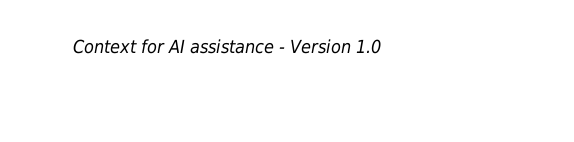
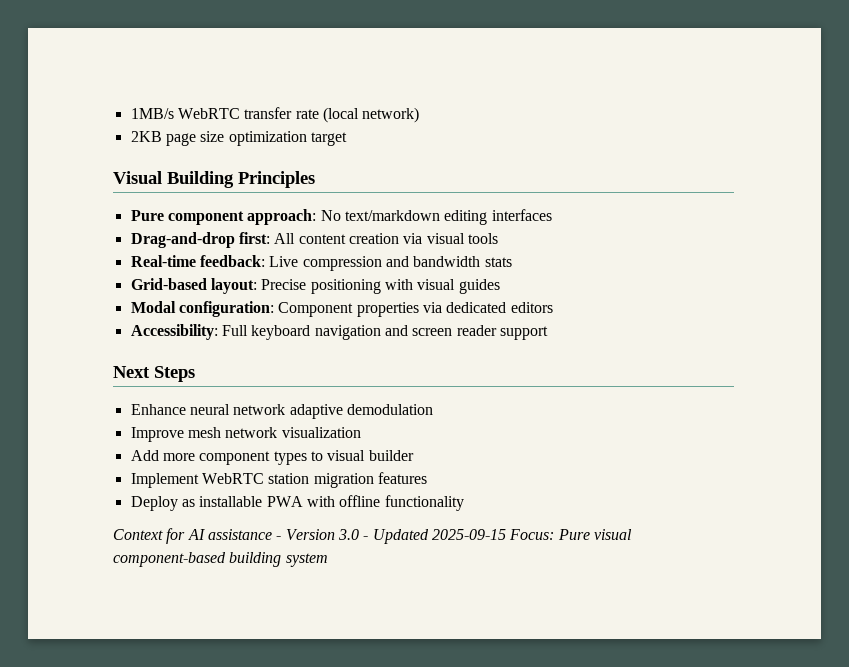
(73, 46) none -> [130,107,420,123] [130,131,347,146] [113,171,315,188] [130,209,552,225] [130,232,498,248] [130,255,512,271] [130,278,500,294] [130,301,553,317] [130,324,548,340] [113,366,195,382] [130,404,433,419] [130,427,361,442] [130,450,414,465] [130,472,427,488] [130,495,464,511] 1MB/s WebRTC transfer rate (local network) // 2KB page size optimization target // Visual Building Principles // Pure component approach: No text/markdown editing interfaces // Drag-and-drop first: All content creation via visual tools // Real-time feedback: Live compression and bandwidth stats // Grid-based layout: Precise positioning with visual guides // Modal configuration: Component properties via dedicated editors // Accessibility: Full keyboard navigation and screen reader support // Next Steps // Enhance neural network adaptive demodulation // Improve mesh network visualization // Add more component types to visual builder // Implement WebRTC station migration features // Deploy as installable PWA with offline functionality //
[355,39,381,54] 1.0 -> [337,529,632,544] [113,552,328,567] 3.0 - Updated 2025-09-15 Focus: Pure visual component-based building system

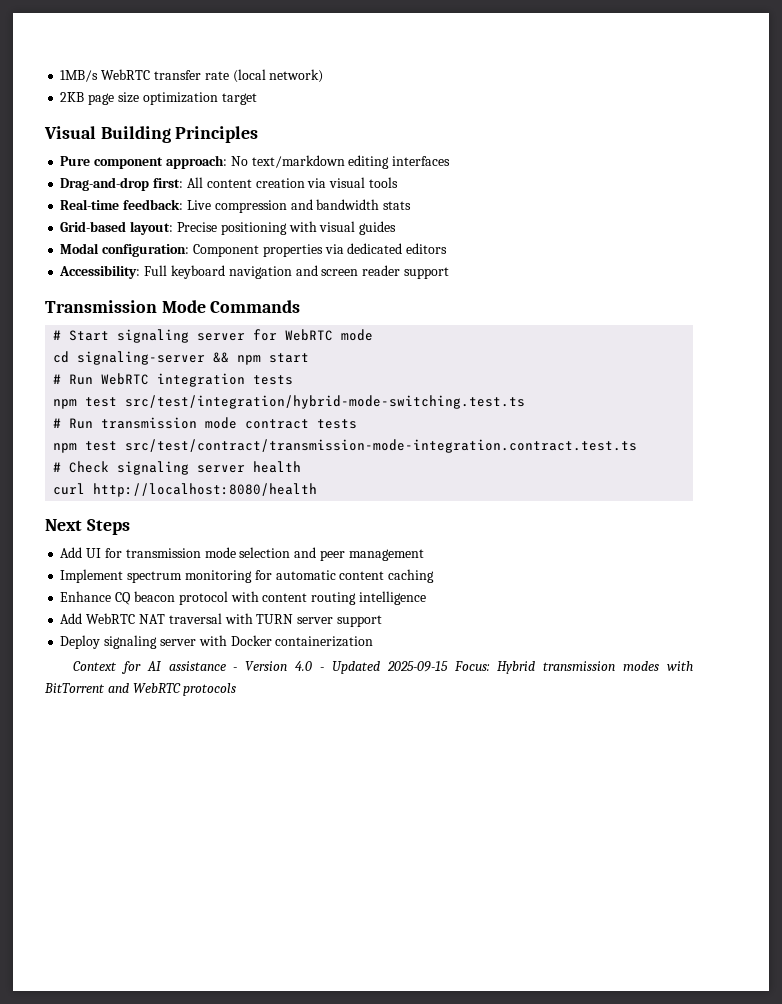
[113,366,195,382] [130,404,433,419] [130,427,361,442] [130,450,414,465] [130,472,427,488] [130,495,464,511] Next Steps // Enhance neural network adaptive demodulation // Improve mesh network visualization // Add more component types to visual builder // Implement WebRTC station migration features // Deploy as installable PWA with offline functionality -> [45,300,301,313] [53,329,374,343] [53,351,310,365] [53,373,294,387] [53,395,526,409] [53,417,358,429] [53,439,638,453] [53,461,302,475] [53,483,318,497] [45,519,130,535] [60,547,424,561] [60,569,435,583] [60,591,426,605] [60,613,382,627] [60,635,374,649] Transmission Mode Commands // # Start signaling server for WebRTC mode // cd signaling-server && npm start // # Run WebRTC integration tests // npm test src/test/integration/hybrid-mode-switching.test.ts // # Run transmission mode contract tests // npm test src/test/contract/transmission-mode-integration.contract.test.ts // # Check signaling server health // curl http://localhost:8080/health // Next Steps // Add UI for transmission mode selection and peer management // Implement spectrum monitoring for automatic content caching // Enhance CQ beacon protocol with content routing intelligence // Add WebRTC NAT traversal with TURN server support // Deploy signaling server with Docker containerization
[337,529,359,540] 3.0 -> [295,661,313,671] 4.0
[557,529,632,540] [113,552,328,567] Pure visual component-based building system -> [497,661,694,674] [44,683,237,696] Hybrid transmission modes with BitTorrent and WebRTC protocols

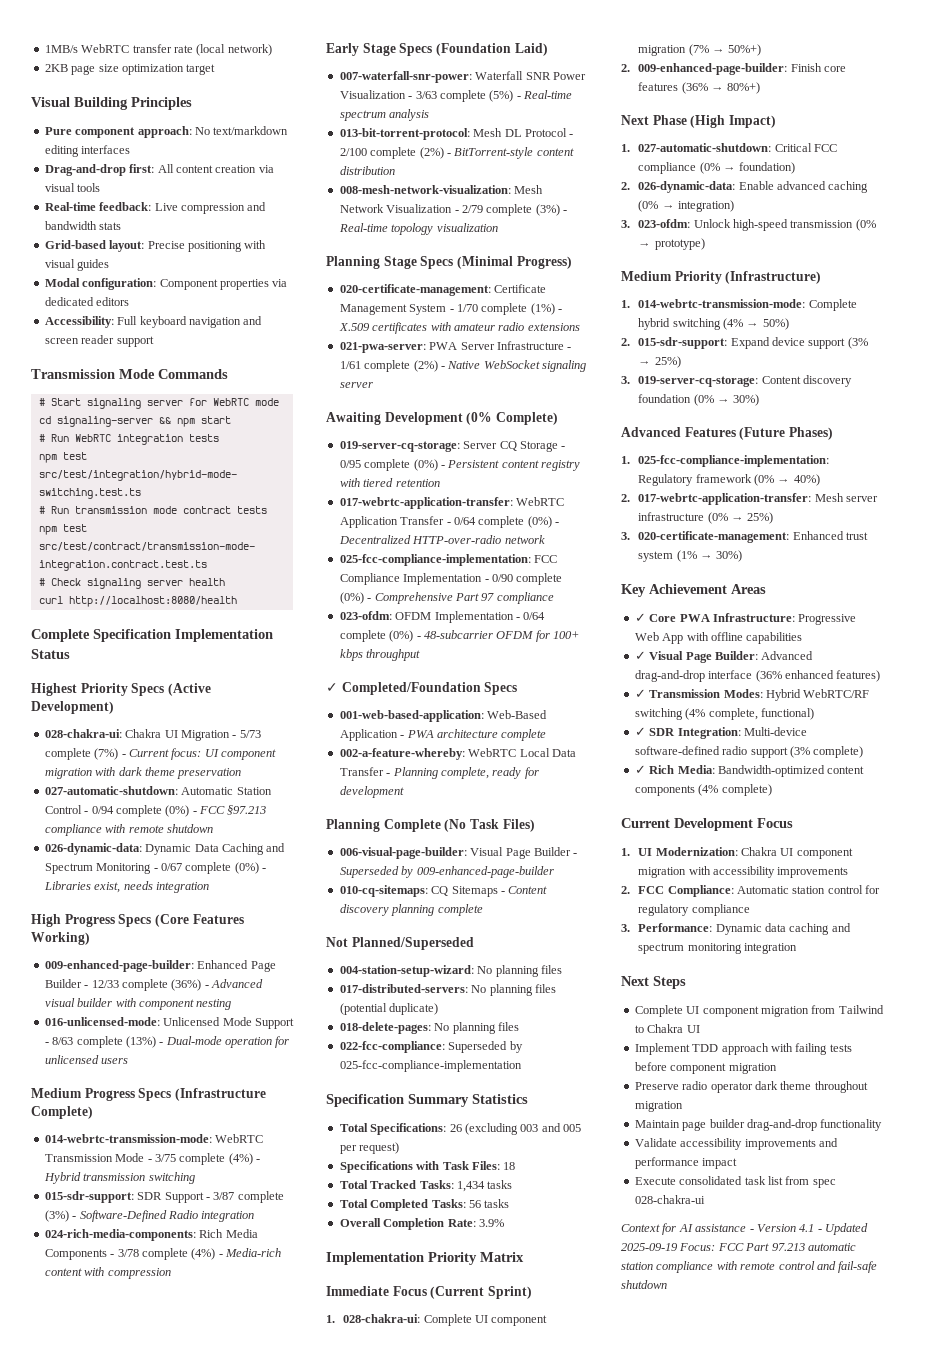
[45,519,130,535] [60,547,424,561] [60,569,435,583] [60,591,426,605] [60,613,382,627] [60,635,374,649] Next Steps // Add UI for transmission mode selection and peer management // Implement spectrum monitoring for automatic content caching // Enhance CQ beacon protocol with content routing intelligence // Add WebRTC NAT traversal with TURN server support // Deploy signaling server with Docker containerization -> [31,629,273,642] [31,649,70,659] [31,683,211,696] [31,701,114,714] [44,729,261,741] [44,748,276,760] [44,767,242,779] [44,786,272,795] [44,805,267,817] [44,824,213,836] [44,843,286,855] [44,862,266,874] [43,881,209,893] [31,914,244,927] [31,932,90,945] [44,960,276,972] [44,979,263,991] [44,998,232,1010] [44,1017,294,1029] [44,1036,290,1048] [44,1055,129,1064] [31,1088,266,1101] [31,1106,93,1119] [44,1134,264,1143] [44,1153,260,1165] [43,1172,195,1184] [44,1191,284,1203] [44,1210,255,1222] [44,1229,258,1241] [44,1248,281,1260] [44,1267,171,1279] [326,43,548,56] [339,71,586,83] [339,90,572,102] [339,109,430,121] [339,128,574,140] [339,147,574,159] [339,166,395,175] [339,185,544,194] [339,204,567,216] [338,223,498,235] [326,256,572,269] [339,284,547,296] [339,303,562,315] [338,322,580,334] [339,341,572,353] [339,360,586,372] [339,382,373,388] [326,412,558,425] [339,441,566,452] [339,459,580,471] [339,478,440,487] [339,497,565,509] [339,516,559,528] [338,535,545,544] [339,554,558,566] [339,573,563,585] [339,592,554,604] [339,611,546,623] [339,630,579,642] [339,649,421,661] [326,682,518,695] [339,710,548,722] [339,729,547,741] [339,748,576,760] [339,767,539,779] [339,786,404,798] [326,819,535,832] [339,847,578,859] [339,866,554,878] [339,885,548,897] [339,904,483,916] [326,937,474,950] [339,965,562,977] [339,984,556,996] [339,1003,439,1015] [339,1022,519,1034] [339,1041,523,1053] [339,1060,522,1072] [326,1094,528,1107] [339,1123,581,1135] [339,1142,400,1154] [339,1161,516,1173] [339,1180,513,1192] [339,1199,510,1211] [339,1218,504,1230] [326,1252,524,1265] [326,1286,532,1299] [326,1314,548,1326] [638,44,762,56] [621,63,846,75] [638,82,761,94] [621,115,776,128] [621,143,837,152] [638,162,796,174] [621,181,869,193] [638,200,734,212] [621,219,876,231] [638,238,705,250] [621,271,822,284] [621,299,857,311] [638,318,789,330] [621,337,868,349] [638,356,681,368] [621,375,852,387] [638,394,760,406] [621,427,833,440] [621,455,830,467] [638,474,820,486] [621,493,878,505] [638,512,774,524] [621,531,868,543] [638,550,743,562] [621,584,766,597] [634,613,857,625] [634,632,803,644] [634,651,814,663] [634,670,881,682] [634,689,870,701] [634,708,814,720] [634,727,807,739] [634,746,864,758] [634,765,865,777] [634,784,772,796] [621,818,793,831] [621,847,853,859] [638,866,849,878] [621,885,881,897] [638,904,750,916] [621,923,851,935] [638,943,797,954] [621,976,686,989] [634,1005,884,1017] [634,1024,700,1033] [634,1043,852,1055] [634,1062,777,1074] [634,1081,868,1093] [634,1101,683,1112] [634,1119,883,1131] [634,1138,838,1150] [634,1157,738,1169] [634,1176,836,1188] [634,1195,705,1204] Complete Specification Implementation Status // Highest Priority Specs (Active Development) // 028-chakra-ui: Chakra UI Migration - 5/73 complete (7%) - Current focus: UI component migration with dark theme preservation // 027-automatic-shutdown: Automatic Station Control - 0/94 complete (0%) - FCC §97.213 compliance with remote shutdown // 026-dynamic-data: Dynamic Data Caching and Spectrum Monitoring - 0/67 complete (0%) - Libraries exist, needs integration // High Progress Specs (Core Features Working) // 009-enhanced-page-builder: Enhanced Page Builder - 12/33 complete (36%) - Advanced visual builder with component nesting // 016-unlicensed-mode: Unlicensed Mode Support - 8/63 complete (13%) - Dual-mode operation for unlicensed users // Medium Progress Specs (Infrastructure Complete) // 014-webrtc-transmission-mode: WebRTC Transmission Mode - 3/75 complete (4%) - Hybrid transmission switching // 015-sdr-support: SDR Support - 3/87 complete (3%) - Software-Defined Radio integration // 024-rich-media-components: Rich Media Components - 3/78 complete (4%) - Media-rich content with compression // Early Stage Specs (Foundation Laid) // 007-waterfall-snr-power: Waterfall SNR Power Visualization - 3/63 complete (5%) - Real-time spectrum analysis // 013-bit-torrent-protocol: Mesh DL Protocol - 2/100 complete (2%) - BitTorrent-style content distribution // 008-mesh-network-visualization: Mesh Network Visualization - 2/79 complete (3%) - Real-time topology visualization // Planning Stage Specs (Minimal Progress) // 020-certificate-management: Certificate Management System - 1/70 complete (1%) - X.509 certificates with amateur radio extensions // 021-pwa-server: PWA Server Infrastructure - 1/61 complete (2%) - Native WebSocket signaling server // Awaiting Development (0% Complete) // 019-server-cq-storage: Server CQ Storage - 0/95 complete (0%) - Persistent content registry with tiered retention // 017-webrtc-application-transfer: WebRTC Application Transfer - 0/64 complete (0%) - Decentralized HTTP-over-radio network // 025-fcc-compliance-implementation: FCC Compliance Implementation - 0/90 complete (0%) - Comprehensive Part 97 compliance // 023-ofdm: OFDM Implementation - 0/64 complete (0%) - 48-subcarrier OFDM for 100+ kbps throughput // ✓ Completed/Foundation Specs // 001-web-based-application: Web-Based Application - PWA architecture complete // 002-a-feature-whereby: WebRTC Local Data Transfer - Planning complete, ready for development // Planning Complete (No Task Files) // 006-visual-page-builder: Visual Page Builder - Superseded by 009-enhanced-page-builder // 010-cq-sitemaps: CQ Sitemaps - Content discovery planning complete // Not Planned/Superseded // 004-station-setup-wizard: No planning files // 017-distributed-servers: No planning files (potential duplicate) // 018-delete-pages: No planning files // 022-fcc-compliance: Superseded by 025-fcc-compliance-implementation // Specification Summary Statistics // Total Specifications: 26 (excluding 003 and 005 per request) // Specifications with Task Files: 18 // Total Tracked Tasks: 1,434 tasks // Total Completed Tasks: 56 tasks // Overall Completion Rate: 3.9% // Implementation Priority Matrix // Immediate Focus (Current Sprint) // 1. 028-chakra-ui: Complete UI component migration (7% → 50%+) // 2. 009-enhanced-page-builder: Finish core features (36% → 80%+) // Next Phase (High Impact) // 1. 027-automatic-shutdown: Critical FCC compliance (0% → foundation) // 2. 026-dynamic-data: Enable advanced caching (0% → integration) // 3. 023-ofdm: Unlock high-speed transmission (0% → prototype) // Medium Priority (Infrastructure) // 1. 014-webrtc-transmission-mode: Complete hybrid switching (4% → 50%) // 2. 015-sdr-support: Expand device support (3% → 25%) // 3. 019-server-cq-storage: Content discovery foundation (0% → 30%) // Advanced Features (Future Phases) // 1. 025-fcc-compliance-implementation: Regulatory framework (0% → 40%) // 2. 017-webrtc-application-transfer: Mesh server infrastructure (0% → 25%) // 3. 020-certificate-management: Enhanced trust system (1% → 30%) // Key Achievement Areas // ✓ Core PWA Infrastructure: Progressive Web App with offline capabilities // ✓ Visual Page Builder: Advanced drag-and-drop interface (36% enhanced features) // ✓ Transmission Modes: Hybrid WebRTC/RF switching (4% complete, functional) // ✓ SDR Integration: Multi-device software-defined radio support (3% complete) // ✓ Rich Media: Bandwidth-optimized content components (4% complete) // Current Development Focus // 1. UI Modernization: Chakra UI component migration with accessibility improvements // 2. FCC Compliance: Automatic station control for regulatory compliance // 3. Performance: Dynamic data caching and spectrum monitoring integration // Next Steps // Complete UI component migration from Tailwind to Chakra UI // Implement TDD approach with failing tests before component migration // Preserve radio operator dark theme throughout migration // Maintain page builder drag-and-drop functionality // Validate accessibility improvements and performance impact // Execute consolidated task list from spec 028-chakra-ui
[295,661,313,671] 4.0 -> [799,1224,815,1232] 4.1
[386,661,694,674] [44,683,237,696] 2025-09-15 Focus: Hybrid transmission modes with BitTorrent and WebRTC protocols -> [621,1243,856,1251] [621,1261,878,1273] [621,1280,667,1289] 2025-09-19 Focus: FCC Part 97.213 automatic station compliance with remote control and fail-safe shutdown

